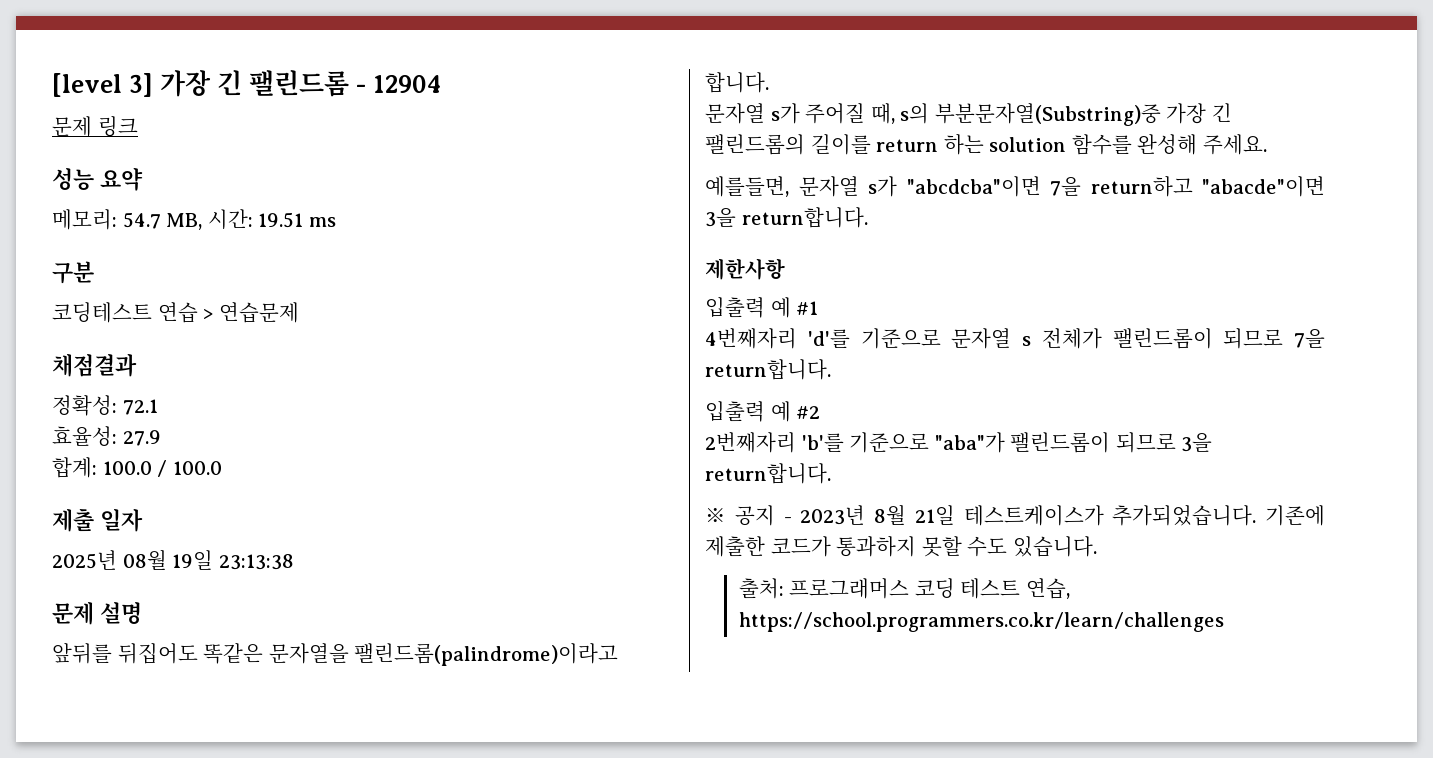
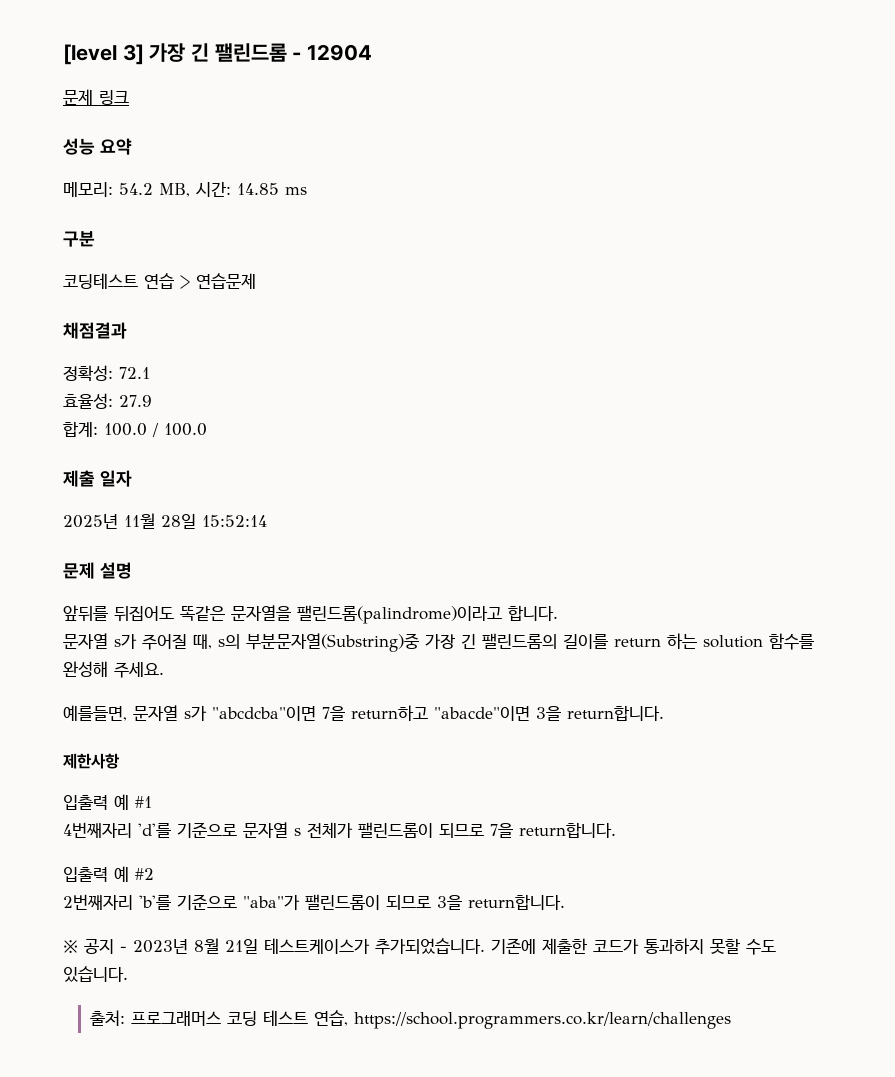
[122,212,161,229] 54.7 -> [119,183,153,195] 54.2
[258,212,304,228] 19.51 -> [237,183,279,195] 14.85
[122,549,294,570] 08월 19일 23:13:38 -> [124,513,267,529] 11월 28일 15:52:14

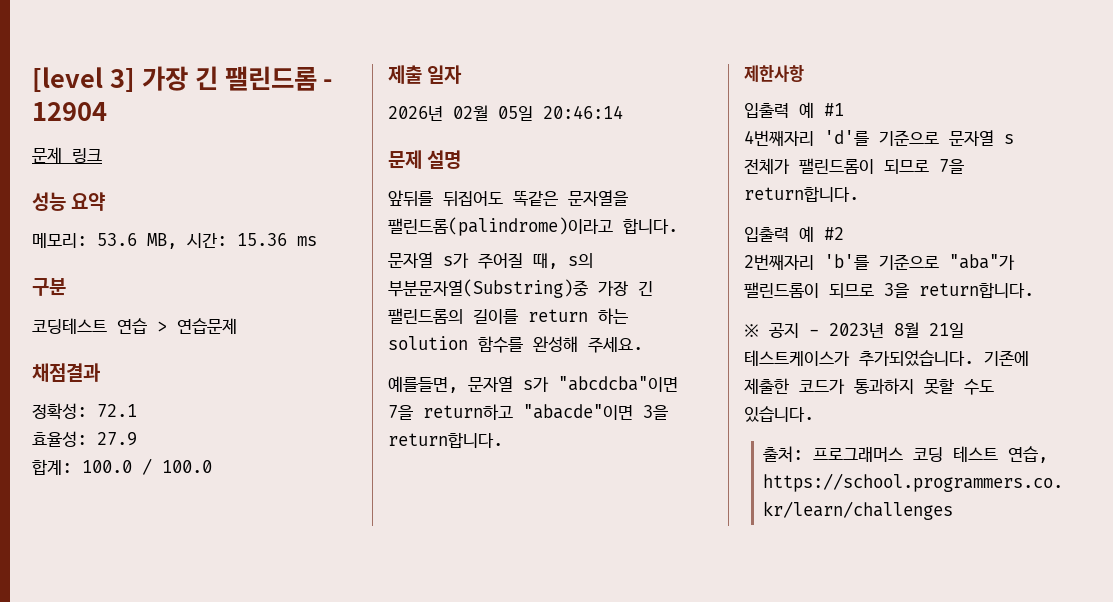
[119,183,153,195] 54.2 -> [97,233,137,246] 53.6
[237,183,279,195] 14.85 -> [237,233,287,246] 15.36
[63,513,267,529] 2025년 11월 28일 15:52:14 -> [388,105,623,121] 2026년 02월 05일 20:46:14

